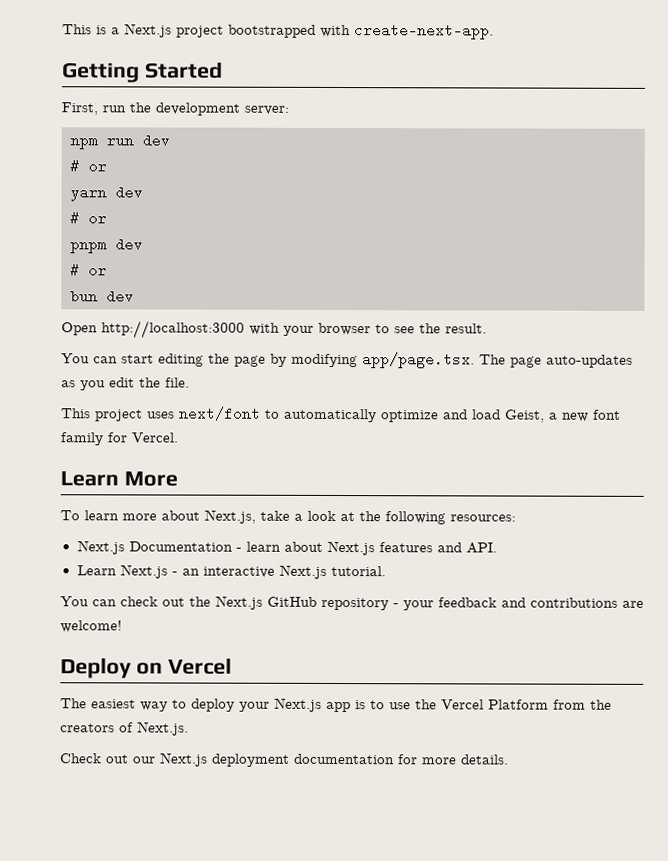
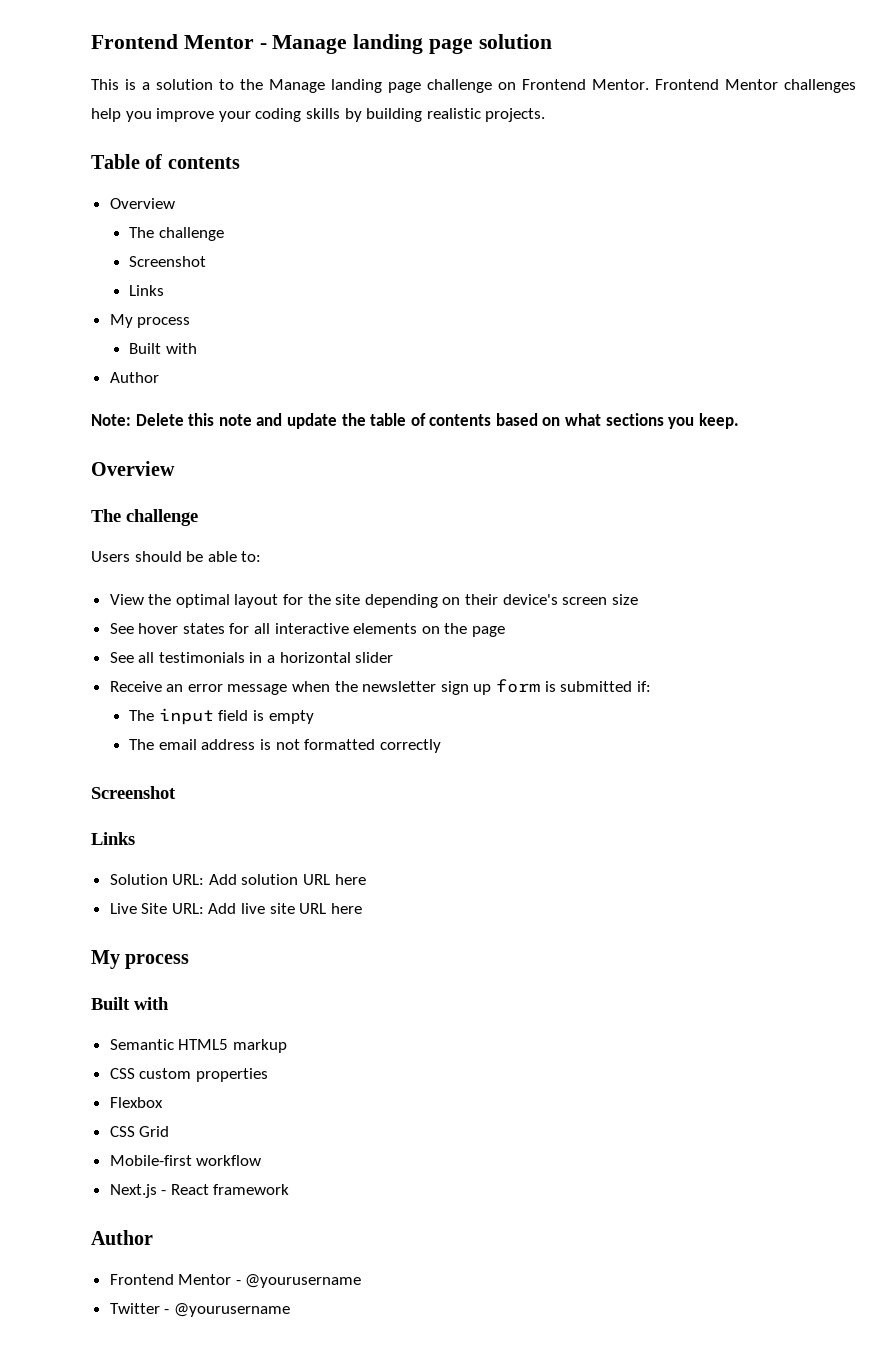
[62,23,494,40] [62,61,223,83] [61,102,289,116] [70,133,170,150] [70,159,107,174] [70,185,143,202] [70,211,107,226] [70,237,143,254] [70,263,107,278] [70,289,134,304] [61,320,487,339] [61,352,633,369] [61,377,190,391] [61,406,621,423] [60,432,178,446] [60,471,178,487] [60,509,516,525] [76,540,497,556] [76,564,386,579] [60,595,644,611] [60,620,122,633] [60,657,232,679] [60,697,612,713] [60,721,189,736] [60,752,509,767] This is a Next.js project bootstrapped with create-next-app. // Getting Started // First, run the development server: // npm run dev // # or // yarn dev // # or // pnpm dev // # or // bun dev // Open http://localhost:3000 with your browser to see the result. // You can start editing the page by modifying app/page.tsx. The page auto-updates as you edit the file. // This project uses next/font to automatically optimize and load Geist, a new font family for Vercel. // Learn More // To learn more about Next.js, take a look at the following resources: // Next.js Documentation - learn about Next.js features and API. // Learn Next.js - an interactive Next.js tutorial. // You can check out the Next.js GitHub repository - your feedback and contributions are welcome! // Deploy on Vercel // The easiest way to deploy your Next.js app is to use the Vercel Platform from the creators of Next.js. // Check out our Next.js deployment documentation for more details. -> [91,34,552,54] [91,79,856,93] [91,108,546,122] [91,154,240,169] [109,198,175,209] [129,227,224,241] [129,256,207,267] [129,285,165,296] [109,314,191,328] [129,343,197,354] [109,372,159,383] [91,413,739,429] [91,461,175,476] [91,509,198,526] [91,551,262,562] [109,594,638,608] [109,623,506,637] [109,652,394,663] [109,679,651,695] [129,708,314,725] [129,739,441,753] [91,786,176,799] [91,832,135,845] [109,874,366,885] [109,903,362,914] [91,950,190,969] [91,997,169,1010] [109,1039,287,1053] [109,1068,268,1082] [109,1097,163,1108] [109,1126,170,1137] [109,1155,262,1166] [109,1184,290,1198] [91,1230,153,1245] [109,1274,362,1288] [109,1303,290,1317] Frontend Mentor - Manage landing page solution // This is a solution to the Manage landing page challenge on Frontend Mentor. Frontend Mentor challenges help you improve your coding skills by building realistic projects. // Table of contents // Overview // The challenge // Screenshot // Links // My process // Built with // Author // Note: Delete this note and update the table of contents based on what sections you keep. // Overview // The challenge // Users should be able to: // View the optimal layout for the site depending on their device's screen size // See hover states for all interactive elements on the page // See all testimonials in a horizontal slider // Receive an error message when the newsletter sign up form is submitted if: // The input field is empty // The email address is not formatted correctly // Screenshot // Links // Solution URL: Add solution URL here // Live Site URL: Add live site URL here // My process // Built with // Semantic HTML5 markup // CSS custom properties // Flexbox // CSS Grid // Mobile-first workflow // Next.js - React framework // Author // Frontend Mentor - @yourusername // Twitter - @yourusername

